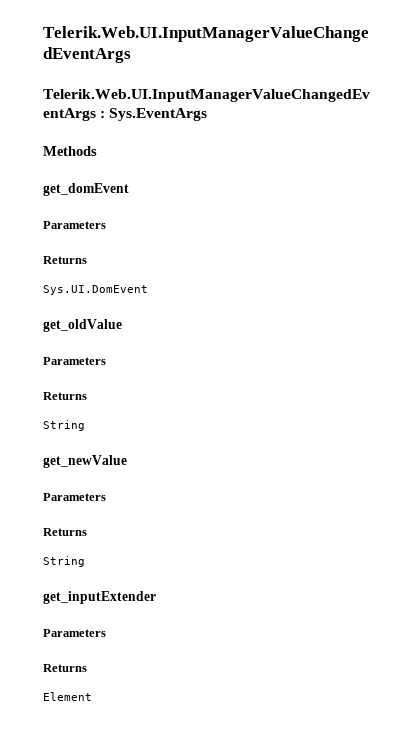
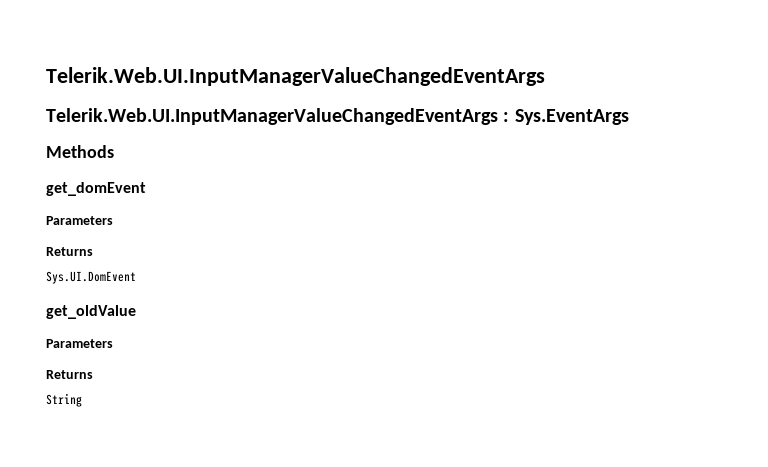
[43,455,127,468] [43,493,106,501] [43,528,87,536] [43,556,85,567] [43,591,156,604] [43,629,106,637] [43,664,87,672] [43,692,92,701] // get_newValue // Parameters // Returns // String // get_inputExtender // Parameters // Returns // Element -> (82, 400) none

